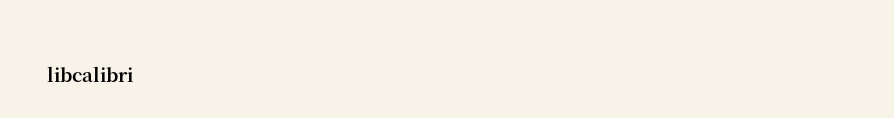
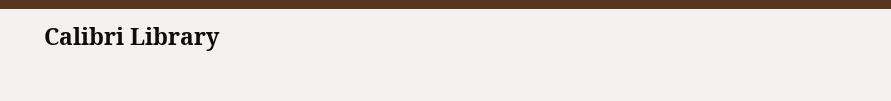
[47,66,133,82] libcalibri -> [44,27,221,51] Calibri Library

